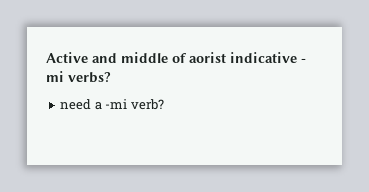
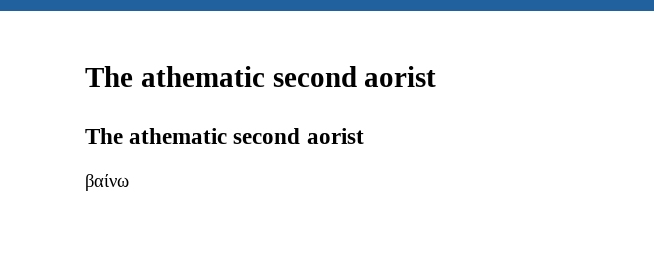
[46,52,306,63] [46,71,111,83] [60,99,164,110] Active and middle of aorist indicative - mi verbs? // need a -mi verb? -> [85,66,437,87] [85,128,364,144] [85,174,129,191] The athematic second aorist // The athematic second aorist // βαίνω

